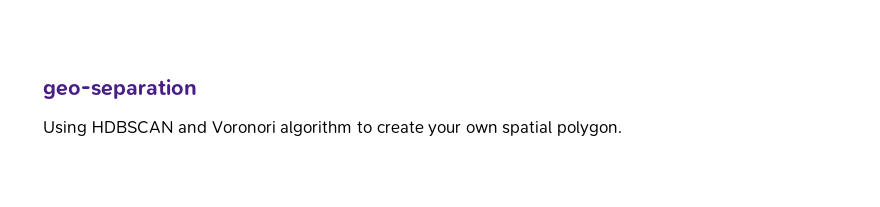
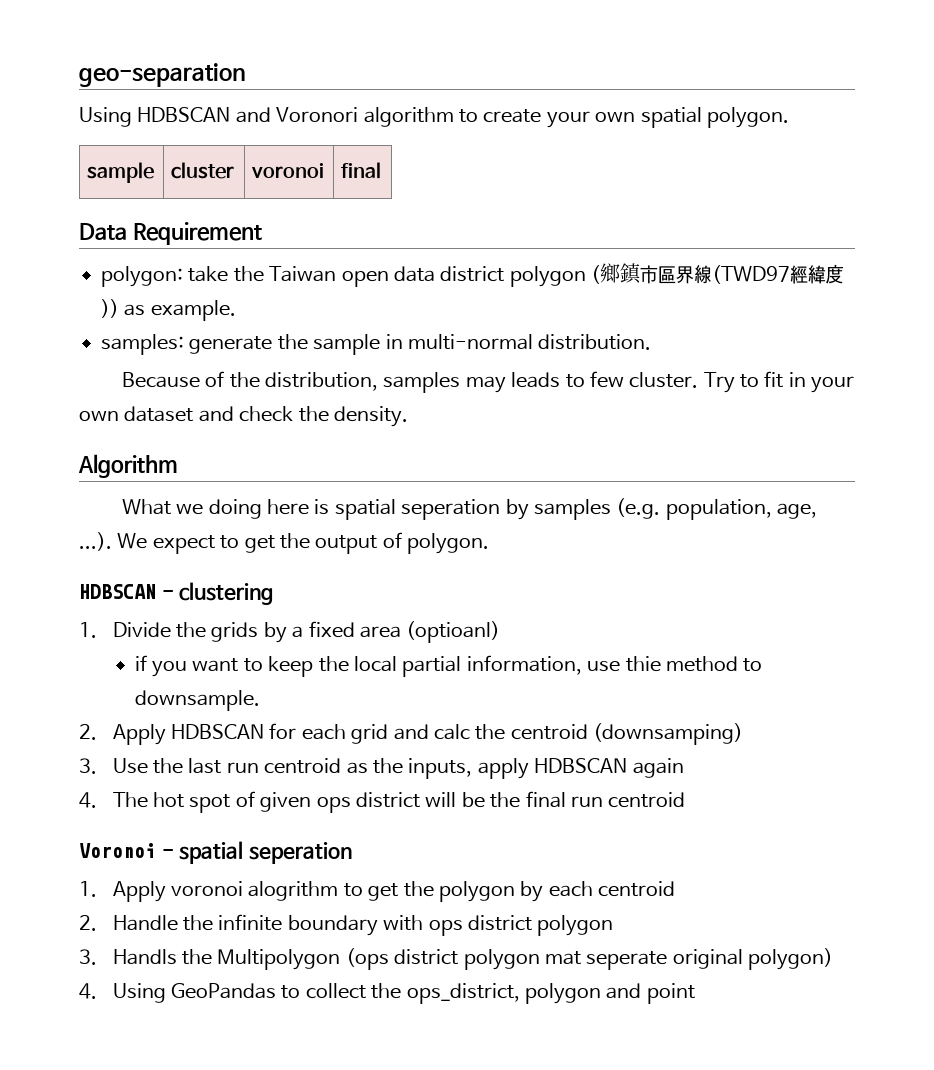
(622, 129) none -> [87,162,155,183] [171,162,235,179] [251,163,325,178] [341,162,382,179] [79,222,262,245] [101,263,845,287] [101,299,236,321] [101,334,652,355] [121,371,855,393] [79,406,408,427] [78,454,178,478] [121,498,818,520] [79,532,490,554] [79,582,274,605] [79,621,501,643] [134,655,763,677] [134,690,260,711] [79,723,744,745] [79,758,684,779] [79,791,686,813] [79,841,352,864] [79,881,676,902] [79,914,614,936] [79,948,834,970] [79,983,695,1004] // sample | cluster | voronoi | final // Data Requirement // polygon: take the Taiwan open data district polygon (鄉鎮市區界線(TWD97經緯度)) as example. // samples: generate the sample in multi-normal distribution. // Because of the distribution, samples may leads to few cluster. Try to fit in your own dataset and check the density. // Algorithm // What we doing here is spatial seperation by samples (e.g. population, age, ...). We expect to get the output of polygon. // HDBSCAN - clustering // 1. Divide the grids by a fixed area (optioanl) // if you want to keep the local partial information, use thie method to downsample. // 2. Apply HDBSCAN for each grid and calc the centroid (downsamping) // 3. Use the last run centroid as the inputs, apply HDBSCAN again // 4. The hot spot of given ops district will be the final run centroid // Voronoi - spatial seperation // 1. Apply voronoi alogrithm to get the polygon by each centroid // 2. Handle the infinite boundary with ops district polygon // 3. Handls the Multipolygon (ops district polygon mat seperate original polygon) // 4. Using GeoPandas to collect the ops_district, polygon and point

